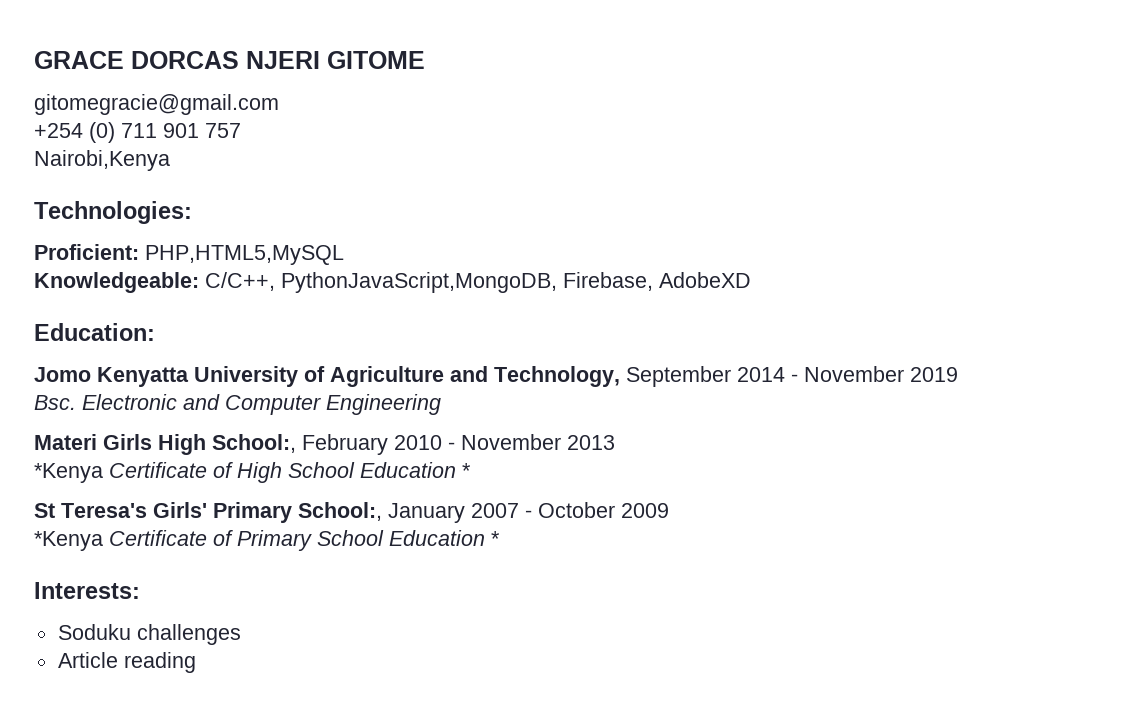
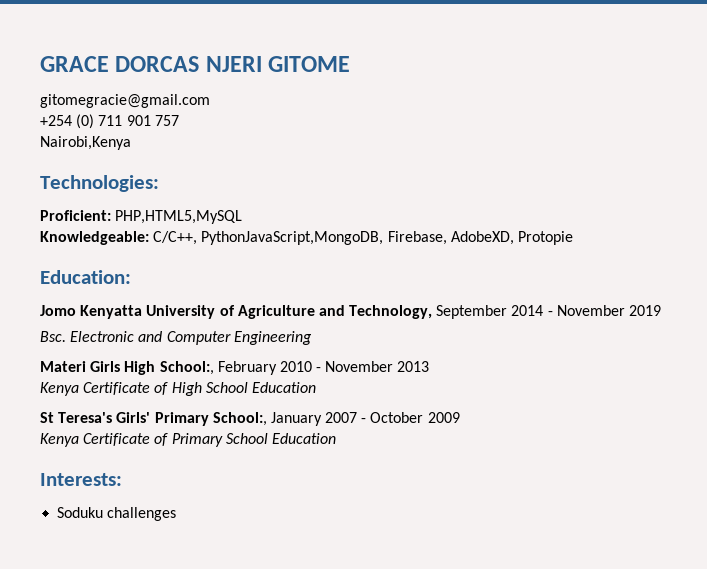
[659,272,751,288] AdobeXD -> [450,231,573,245] AdobeXD, Protopie
[34,463,103,483] *Kenya -> [40,382,79,396] Kenya
[462,463,471,478] * -> (316, 387) none
[34,531,103,551] *Kenya -> [40,433,79,447] Kenya
[491,531,500,546] * -> (336, 438) none
[57,652,196,673] // Article reading -> (177, 514) none

